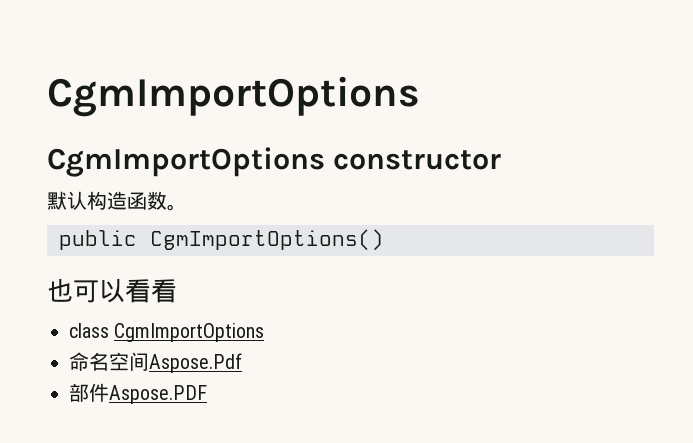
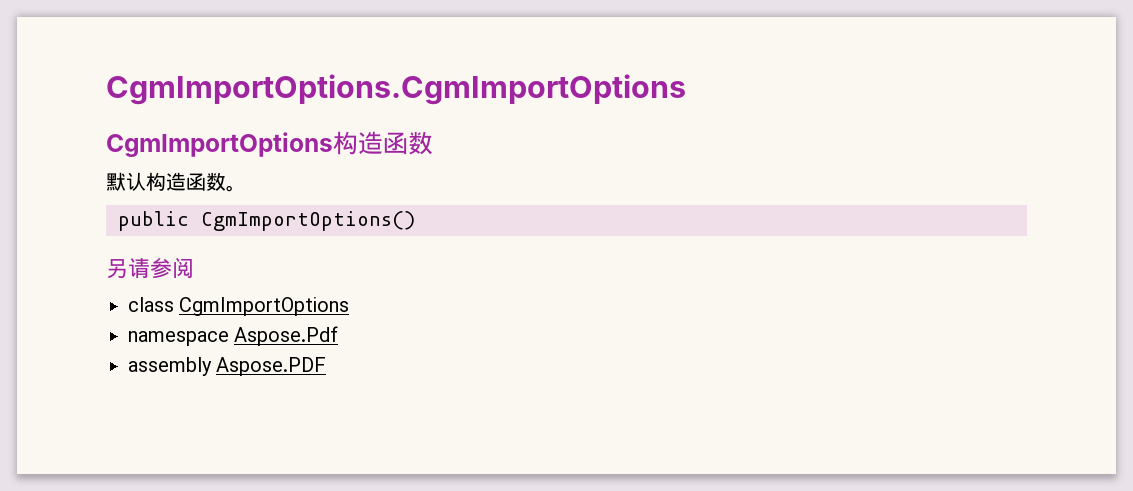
[47,76,420,117] [47,147,502,177] CgmImportOptions // CgmImportOptions constructor -> [106,74,686,105] [106,131,433,157] CgmImportOptions.CgmImportOptions // CgmImportOptions构造函数
[47,278,177,303] 也可以看看 -> [106,257,194,279] 另请参阅
[69,352,149,371] 命名空间 -> [128,331,229,346] namespace
[69,383,109,402] 部件 -> [128,357,212,376] assembly

